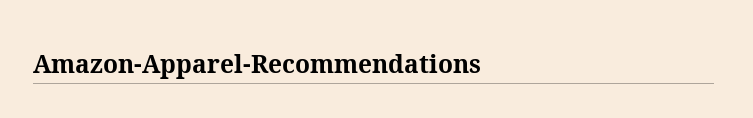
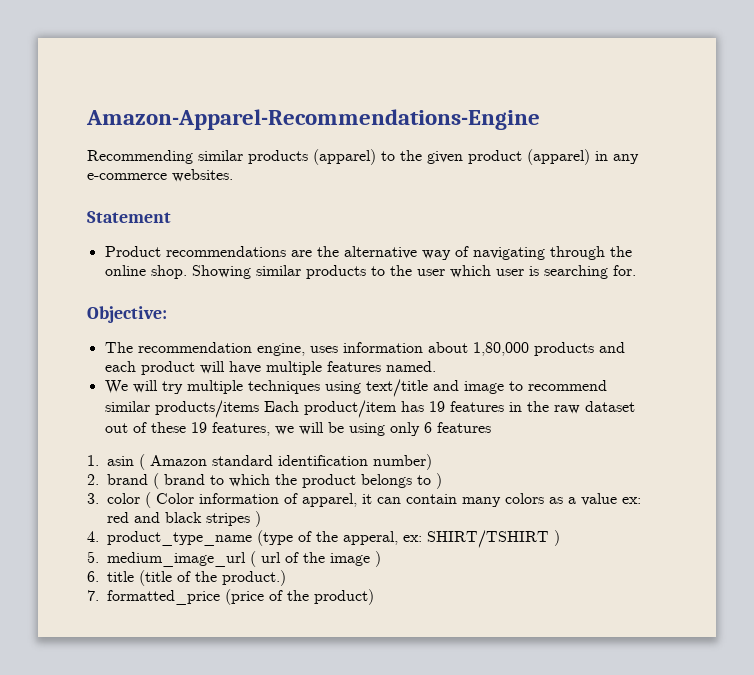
[33,54,481,79] Amazon-Apparel-Recommendations -> [86,109,540,130] [87,149,639,165] [87,169,233,182] [87,211,171,223] [104,246,632,260] [104,265,636,279] [87,306,167,323] [104,342,625,356] [104,361,436,375] [104,379,607,397] [104,400,635,418] [104,422,491,436] [87,454,432,470] [87,473,442,489] [87,492,641,508] [107,511,261,527] [87,530,560,548] [87,551,381,567] [87,570,286,586] [87,589,374,605] Amazon-Apparel-Recommendations-Engine // Recommending similar products (apparel) to the given product (apparel) in any e-commerce websites. // Statement // Product recommendations are the alternative way of navigating through the online shop. Showing similar products to the user which user is searching for. // Objective: // The recommendation engine, uses information about 1,80,000 products and each product will have multiple features named. // We will try multiple techniques using text/title and image to recommend similar products/items Each product/item has 19 features in the raw dataset out of these 19 features, we will be using only 6 features // 1. asin ( Amazon standard identification number) // 2. brand ( brand to which the product belongs to ) // 3. color ( Color information of apparel, it can contain many colors as a value ex: red and black stripes ) // 4. product_type_name (type of the apperal, ex: SHIRT/TSHIRT ) // 5. medium_image_url ( url of the image ) // 6. title (title of the product.) // 7. formatted_price (price of the product)

